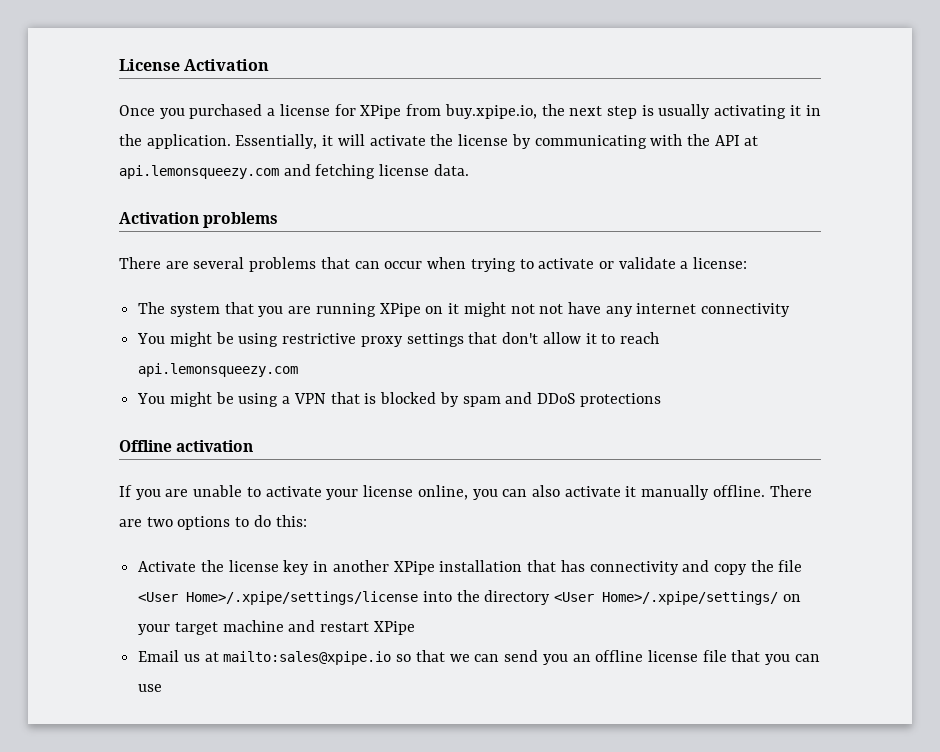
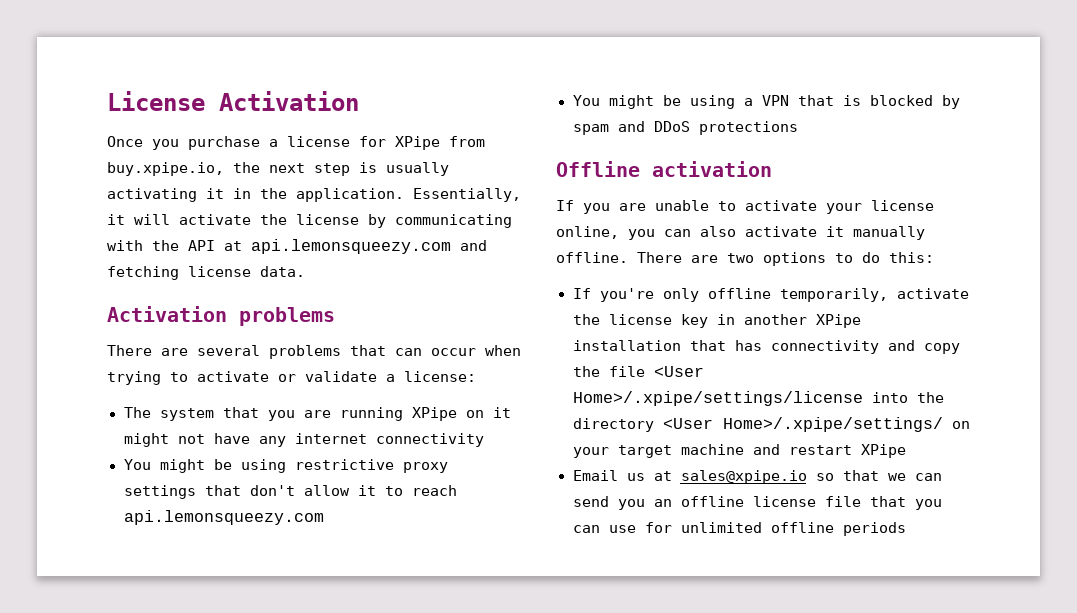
[189,104,263,119] purchased -> [188,136,260,150] purchase
[539,304,564,314] not -> (205, 439) none
[138,561,197,572] Activate -> [572,288,969,302] If you're only offline temporarily, activate
[223,651,392,665] mailto:sales@xpipe.io -> [680,470,807,484] sales@xpipe.io
(163, 688) none -> [644,522,906,536] for unlimited offline periods

